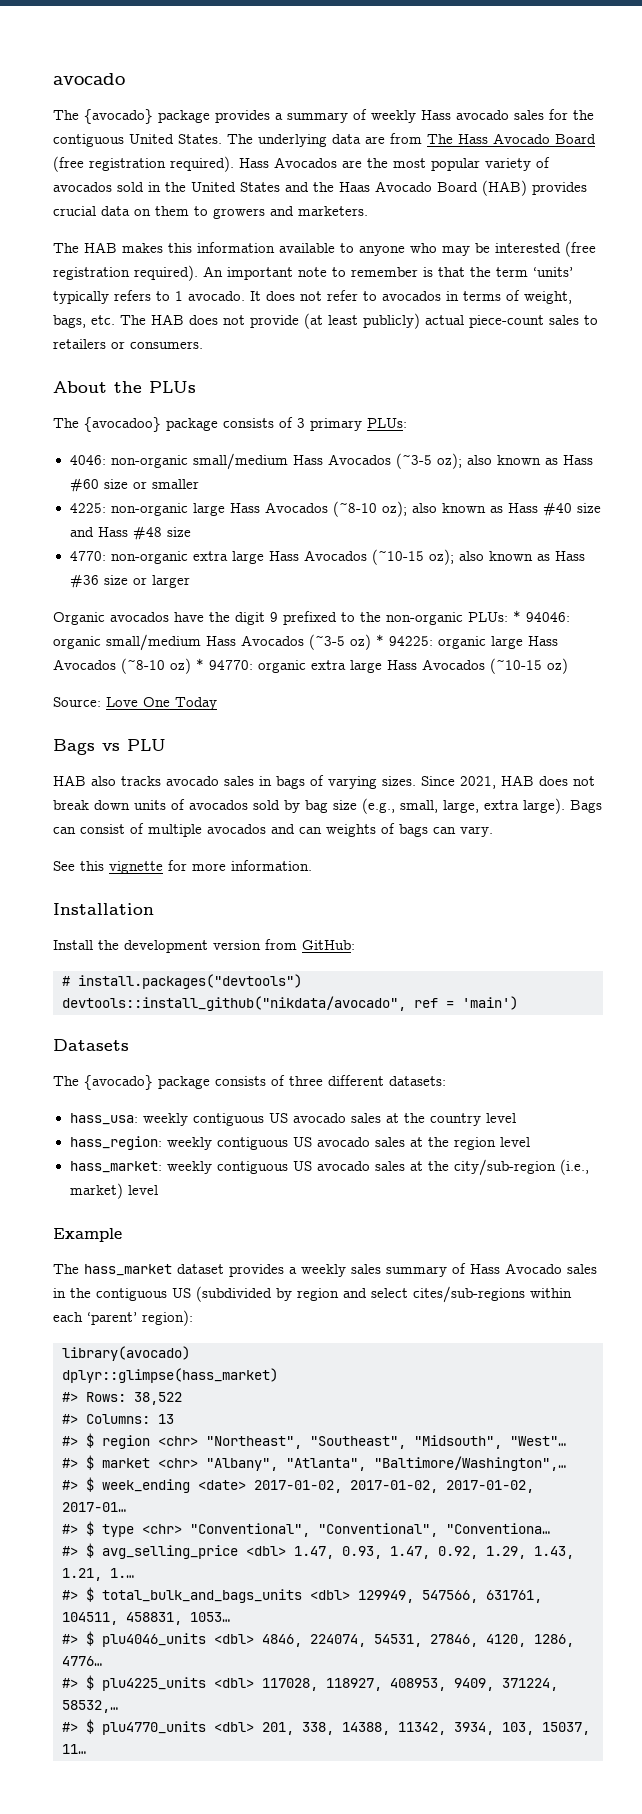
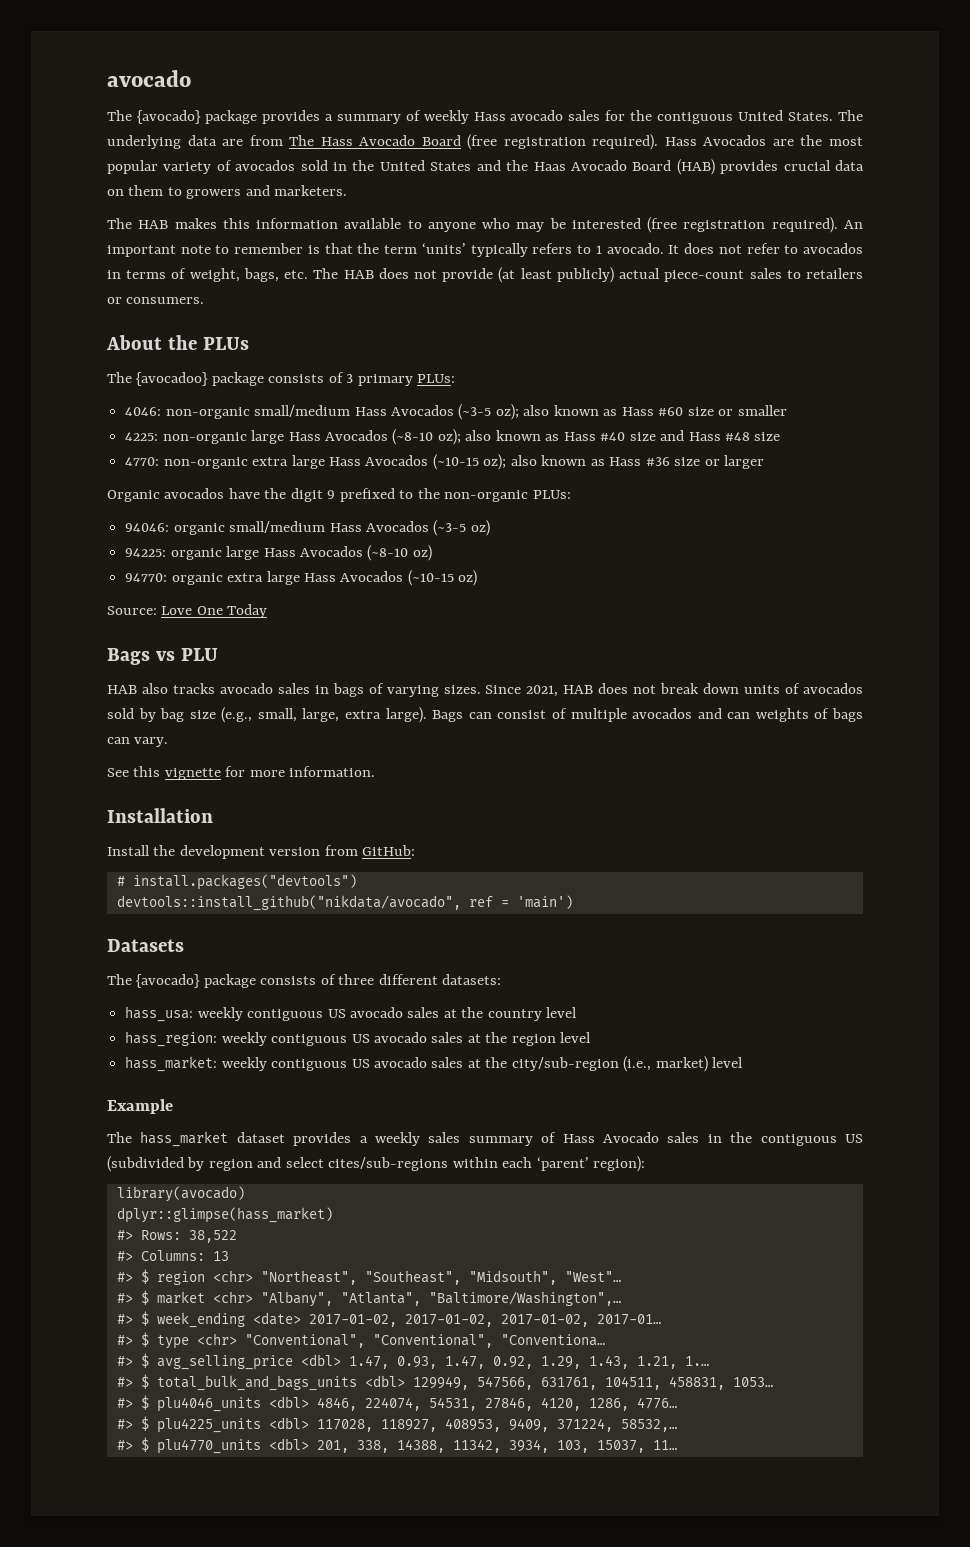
[513,610,521,622] * -> (571, 494) //
[376,634,384,646] * -> (490, 528) //
[196,658,204,670] * -> (432, 553) //

